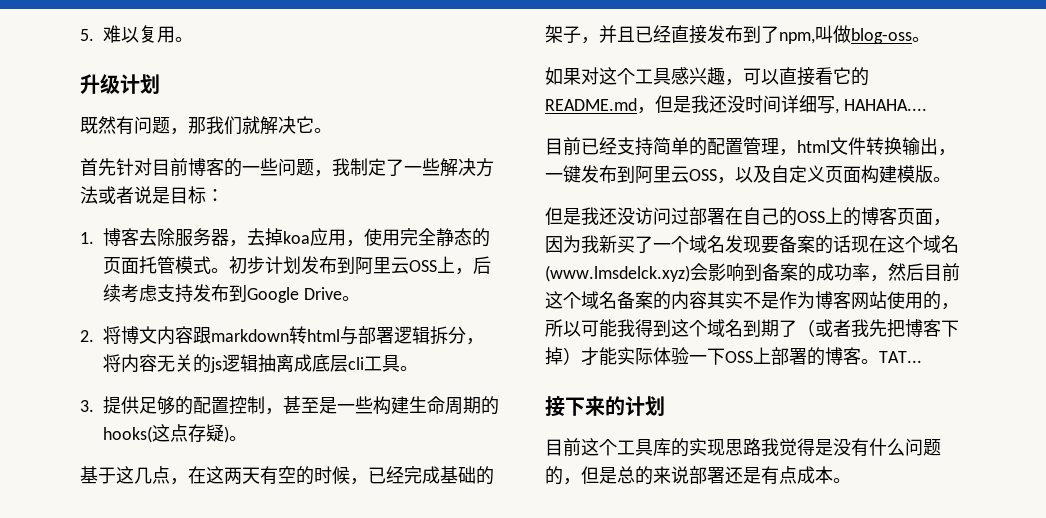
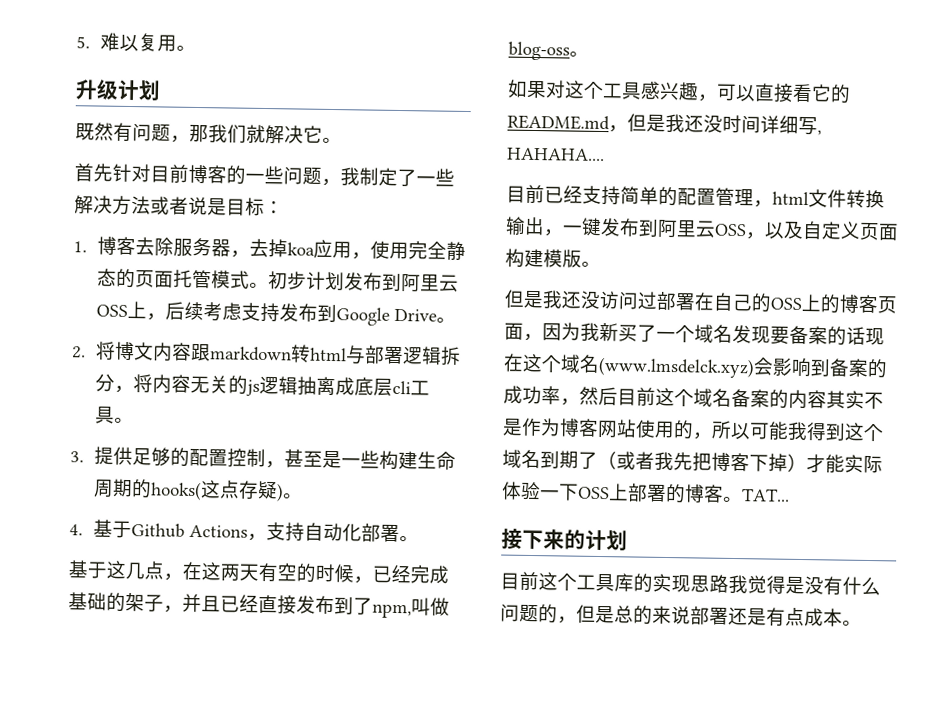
(247, 438) none -> [69,519,420,543] // 4.基于Github Actions，支持自动化部署。

